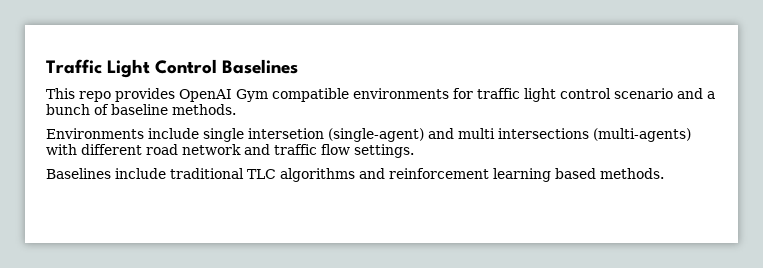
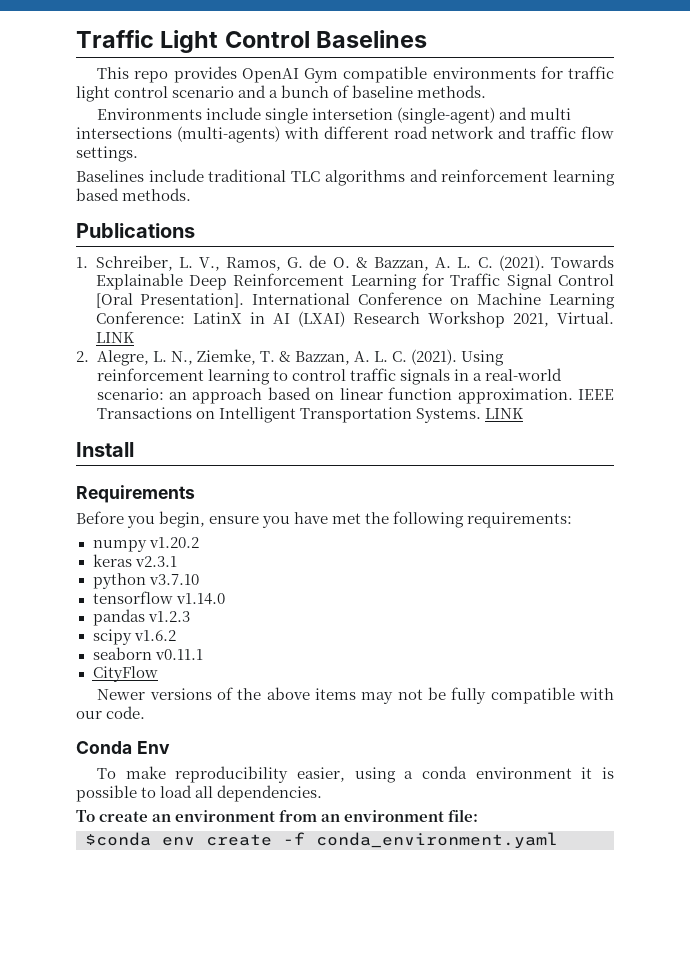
(664, 173) none -> [76,223,195,238] [76,255,614,271] [95,273,615,290] [95,292,616,309] [95,311,614,328] [95,332,134,343] [76,349,505,366] [96,368,562,385] [96,387,614,404] [96,407,523,423] [76,442,134,457] [76,485,195,503] [76,511,573,528] [92,537,199,552] [92,554,177,567] [92,573,199,589] [92,591,225,605] [92,609,190,626] [92,629,176,645] [92,647,203,660] [92,666,158,682] [97,687,615,704] [76,706,146,719] [76,741,170,754] [97,766,614,783] [76,785,323,802] [76,809,479,822] [85,832,558,849] // Publications // 1. Schreiber, L. V., Ramos, G. de O. & Bazzan, A. L. C. (2021). Towards Explainable Deep Reinforcement Learning for Traffic Signal Control [Oral Presentation]. International Conference on Machine Learning Conference: LatinX in AI (LXAI) Research Workshop 2021, Virtual. LINK // 2. Alegre, L. N., Ziemke, T. & Bazzan, A. L. C. (2021). Using reinforcement learning to control traffic signals in a real-world scenario: an approach based on linear function approximation. IEEE Transactions on Intelligent Transportation Systems. LINK // Install // Requirements // Before you begin, ensure you have met the following requirements: // numpy v1.20.2 // keras v2.3.1 // python v3.7.10 // tensorflow v1.14.0 // pandas v1.2.3 // scipy v1.6.2 // seaborn v0.11.1 // CityFlow // Newer versions of the above items may not be fully compatible with our code. // Conda Env // To make reproducibility easier, using a conda environment it is possible to load all dependencies. // To create an environment from an environment file: // $conda env create -f conda_environment.yaml

